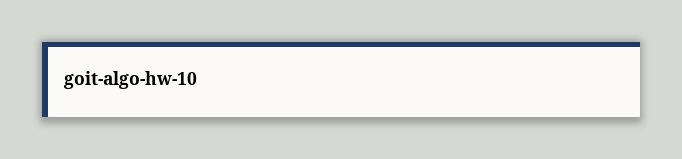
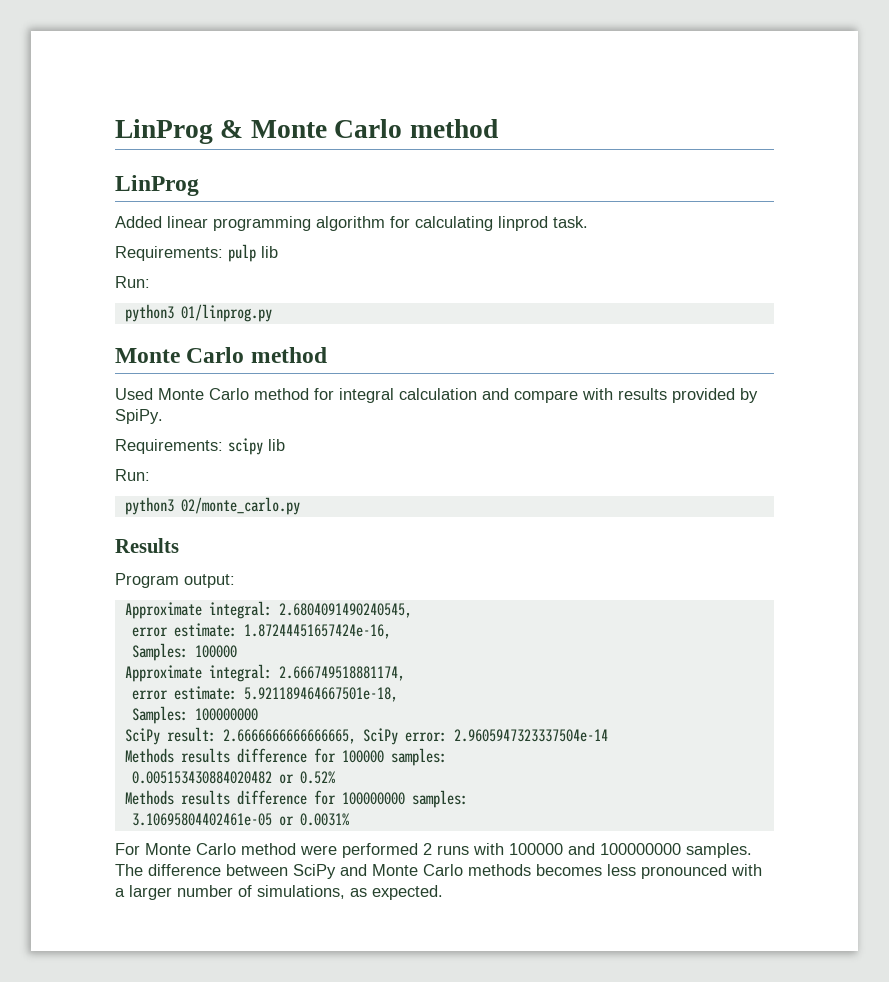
[64,71,197,89] goit-algo-hw-10 -> [115,119,498,144] [115,175,199,196] [115,216,588,231] [115,244,278,262] [115,276,150,288] [124,304,272,322] [115,347,327,363] [115,388,758,403] [115,409,163,424] [115,438,285,455] [115,469,150,481] [124,497,300,515] [115,538,179,553] [115,573,235,588] [124,601,412,619] [131,623,391,639] [131,643,237,661] [124,664,405,682] [131,686,398,702] [131,706,258,724] [124,727,608,745] [124,748,447,766] [131,771,335,784] [124,790,468,808] [131,813,349,826] [115,843,752,858] [115,864,762,879] [115,885,443,900] LinProg & Monte Carlo method // LinProg // Added linear programming algorithm for calculating linprod task. // Requirements: pulp lib // Run: // python3 01/linprog.py // Monte Carlo method // Used Monte Carlo method for integral calculation and compare with results provided by SpiPy. // Requirements: scipy lib // Run: // python3 02/monte_carlo.py // Results // Program output: // Approximate integral: 2.6804091490240545, // error estimate: 1.87244451657424e-16, // Samples: 100000 // Approximate integral: 2.666749518881174, // error estimate: 5.921189464667501e-18, // Samples: 100000000 // SciPy result: 2.6666666666666665, SciPy error: 2.9605947323337504e-14 // Methods results difference for 100000 samples: // 0.005153430884020482 or 0.52% // Methods results difference for 100000000 samples: // 3.10695804402461e-05 or 0.0031% // For Monte Carlo method were performed 2 runs with 100000 and 100000000 samples. The difference between SciPy and Monte Carlo methods becomes less pronounced with a larger number of simulations, as expected.

